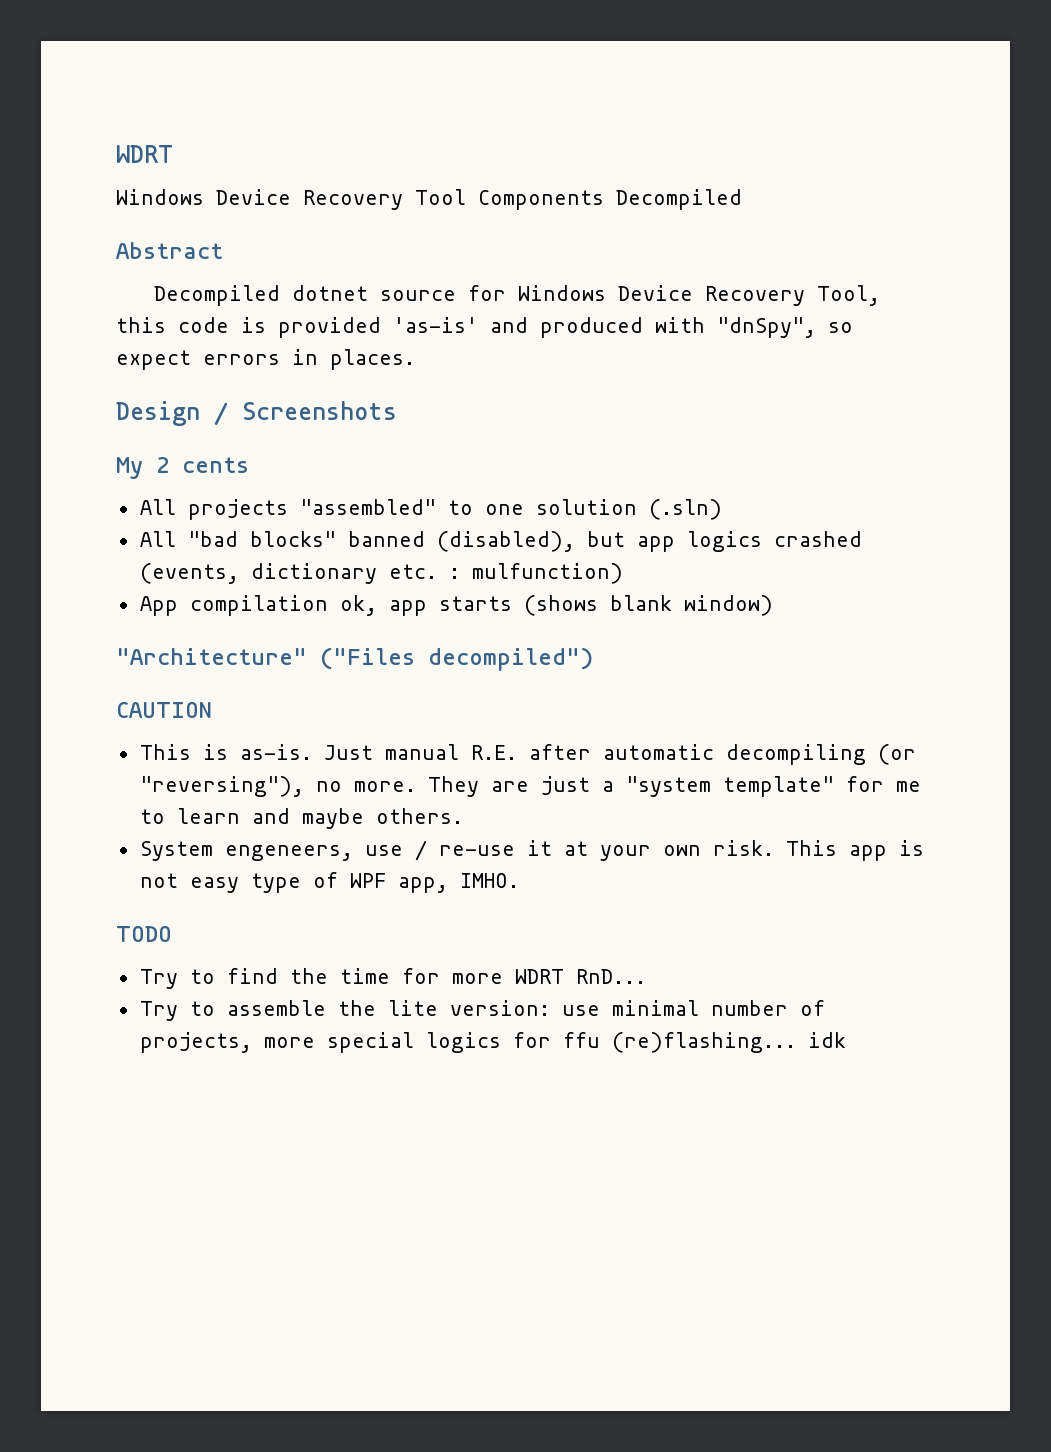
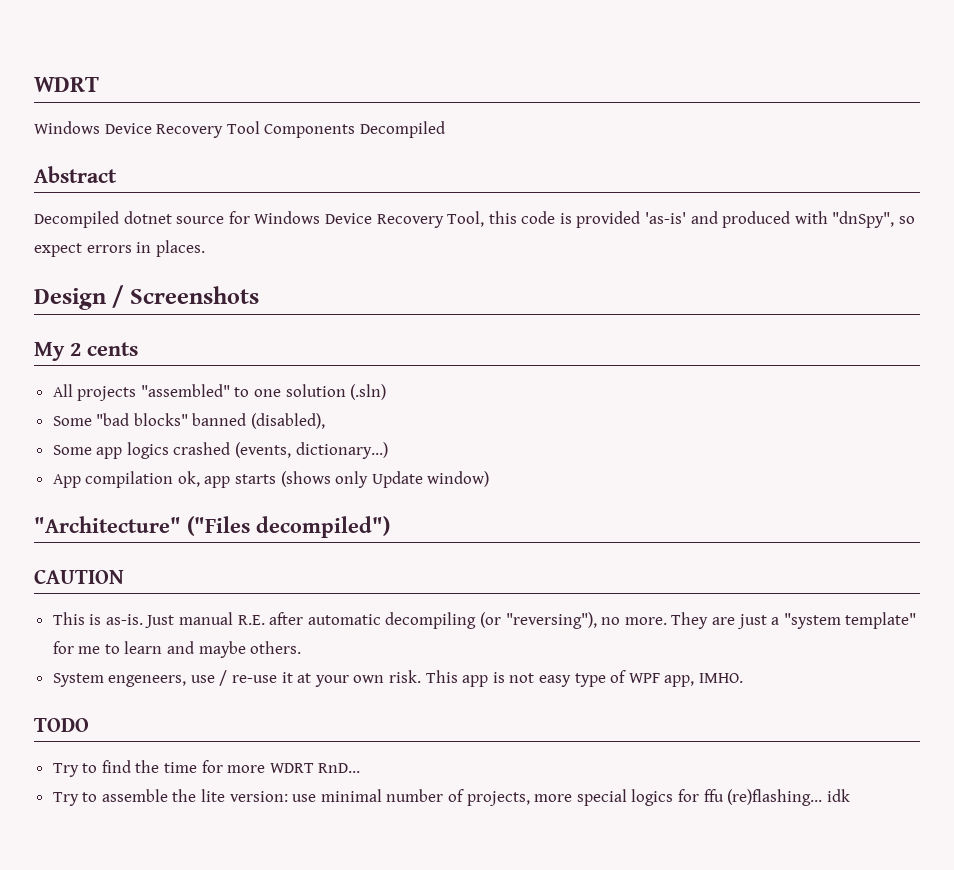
[139,531,176,547] All -> [52,416,92,426] Some
[586,531,625,547] but -> [52,445,92,455] // Some
[250,563,623,584] dictionary etc. : mulfunction) -> [295,442,388,459] dictionary...)
[609,595,672,611] blank -> [335,471,423,488] only Update

